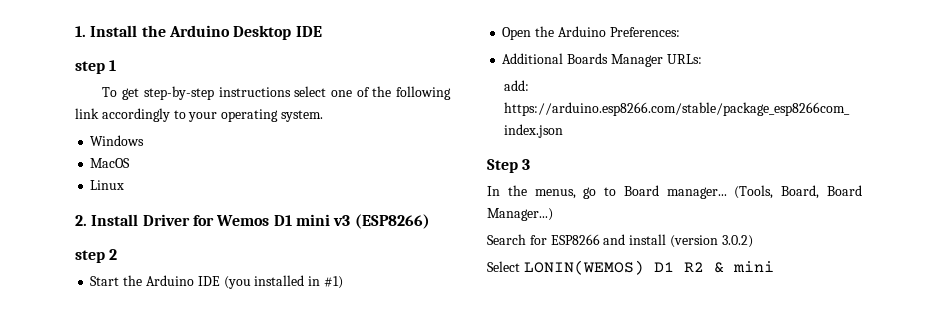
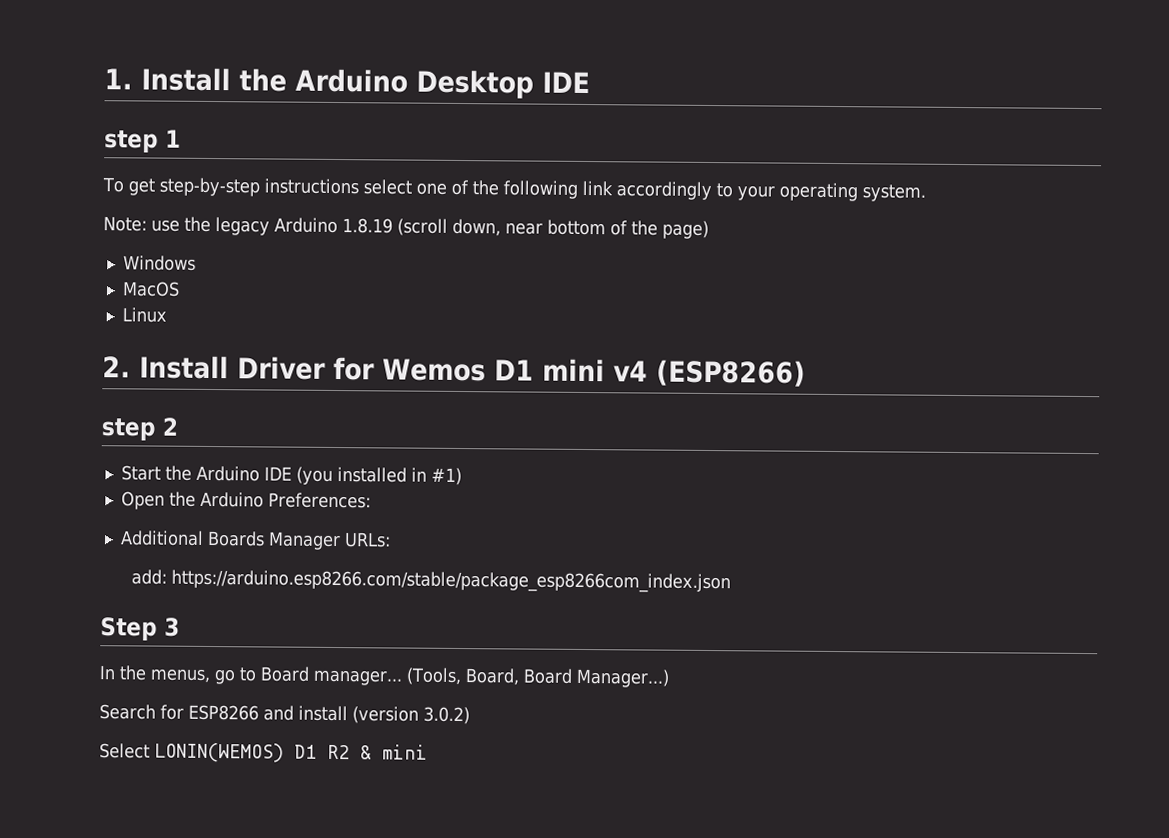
(323, 116) none -> [103,216,709,239] // Note: use the legacy Arduino 1.8.19 (scroll down, near bottom of the page)
[333,215,351,226] v3 -> [612,360,648,382] v4

